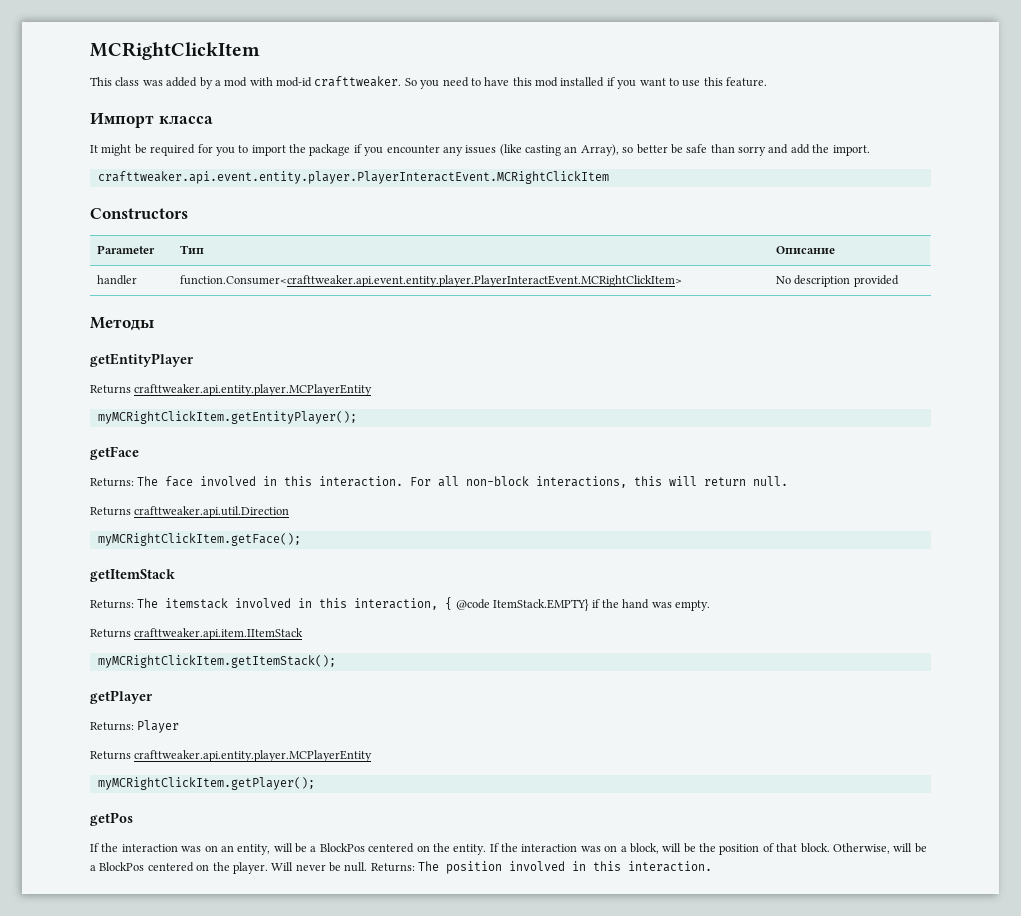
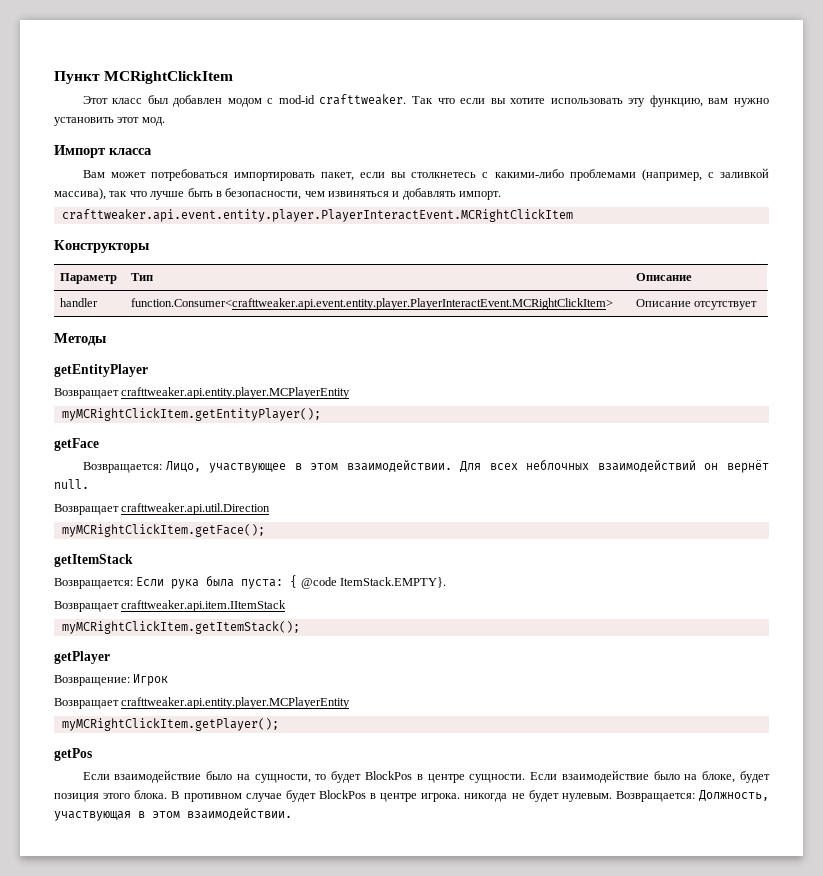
(90, 51) none -> [54,71,100,84] Пункт
[90,76,767,89] [90,113,213,128] [90,144,870,156] This class was added by a mod with mod-id crafttweaker. So you need to have this mod installed if you want to use this feature. // Импорт класса // It might be required for you to import the package if you encounter any issues (like casting an Array), so better be safe than sorry and add the import. -> [82,94,769,107] [54,117,165,126] [54,145,152,158] [82,168,769,181] [54,188,502,200] Этот класс был добавлен модом с mod-id crafttweaker. Так что если вы хотите использовать эту функцию, вам нужно установить этот мод. // Импорт класса // Вам может потребоваться импортировать пакет, если вы столкнетесь с какими-либо проблемами (например, с заливкой массива), так что лучше быть в безопасности, чем извиняться и добавлять импорт.
[90,208,188,219] [96,245,155,254] Constructors // Parameter -> [54,240,149,253] [60,273,118,284] Конструкторы // Параметр
[775,275,899,287] No description provided -> [636,299,758,310] Описание отсутствует
[90,385,131,394] Returns -> [54,388,119,399] Возвращает
[90,476,747,488] Returns: The face involved in this interaction. For all non-block interactions, this will return -> [82,459,769,473] Возвращается: Лицо, участвующее в этом взаимодействии. Для всех неблочных взаимодействий он вернёт
[90,507,131,516] Returns -> [54,504,119,515] Возвращает
[90,597,710,611] [90,629,131,638] Returns: The itemstack involved in this interaction, { @code ItemStack.EMPTY} if the hand was empty. // Returns -> [54,575,447,589] [54,601,119,612] Возвращается: Если рука была пуста: { @code ItemStack.EMPTY}. // Возвращает
[90,720,180,733] [90,751,131,760] Returns: Player // Returns -> [54,674,169,686] [54,698,119,709] Возвращение: Игрок // Возвращает
[90,843,927,855] [90,861,713,874] If the interaction was on an entity, will be a BlockPos centered on the entity. If the interaction was on a block, will be the position of that block. Otherwise, will be a BlockPos centered on the player. Will never be null. Returns: The position involved in this interaction. -> [82,770,770,783] [54,790,769,802] [54,808,292,821] Если взаимодействие было на сущности, то будет BlockPos в центре сущности. Если взаимодействие было на блоке, будет позиция этого блока. В противном случае будет BlockPos в центре игрока. никогда не будет нулевым. Возвращается: Должность, участвующая в этом взаимодействии.

